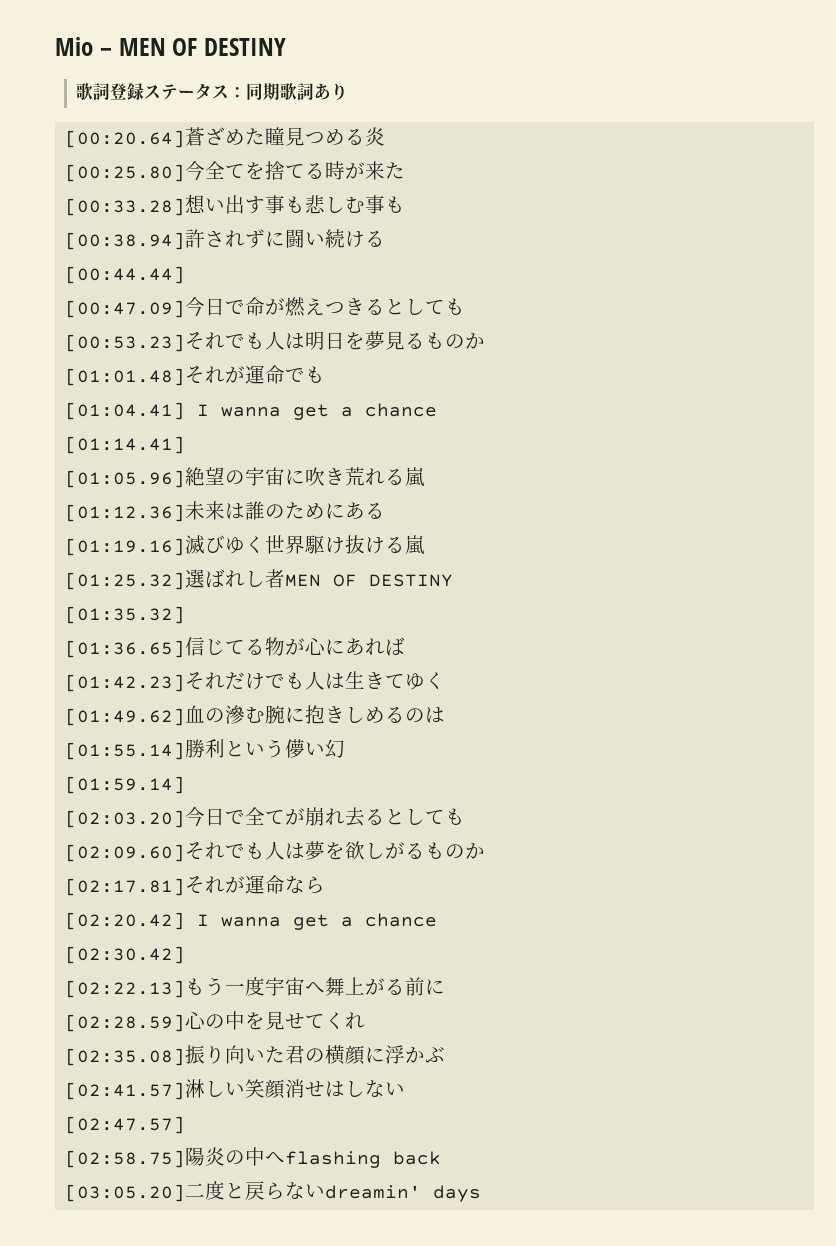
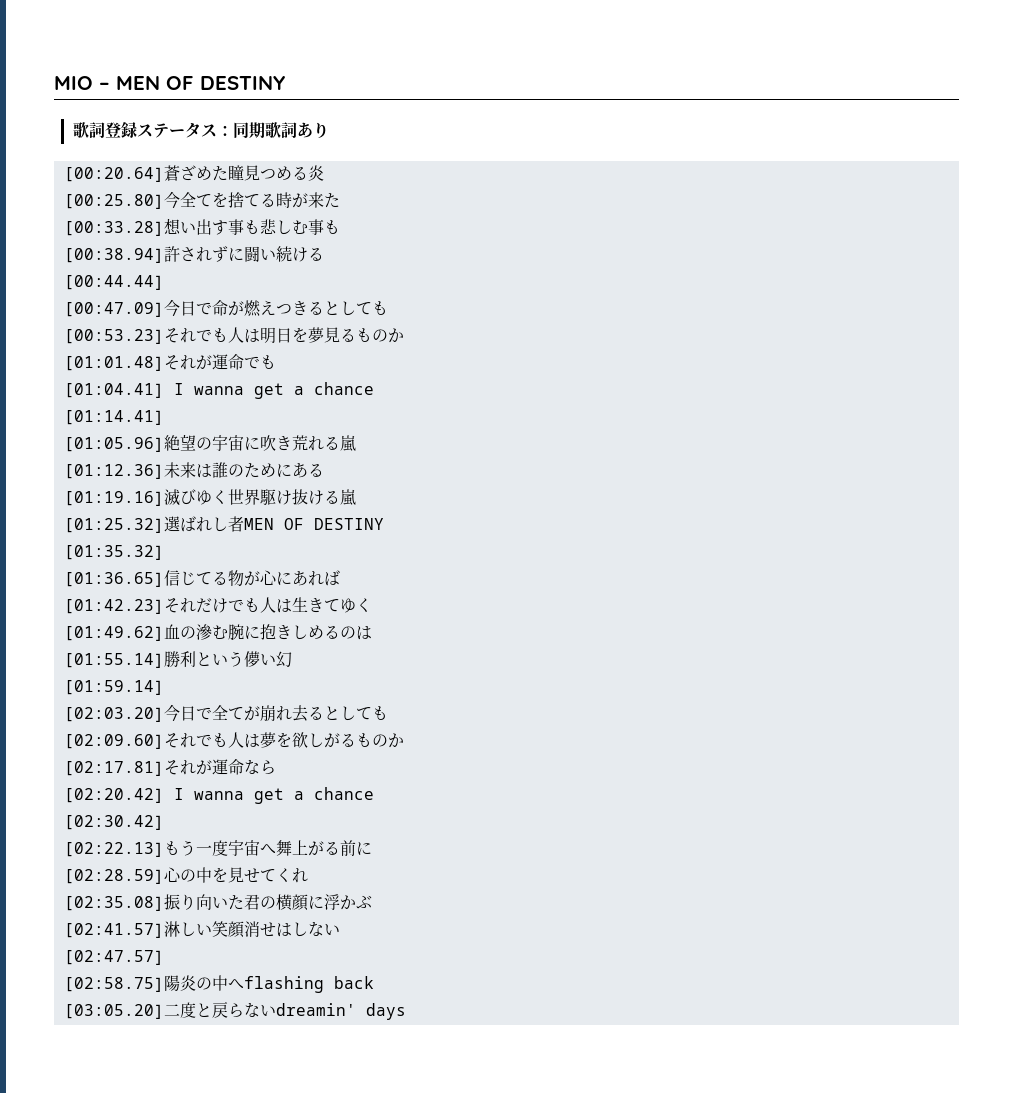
[55,37,93,56] Mio -> [54,76,93,90] MIO

